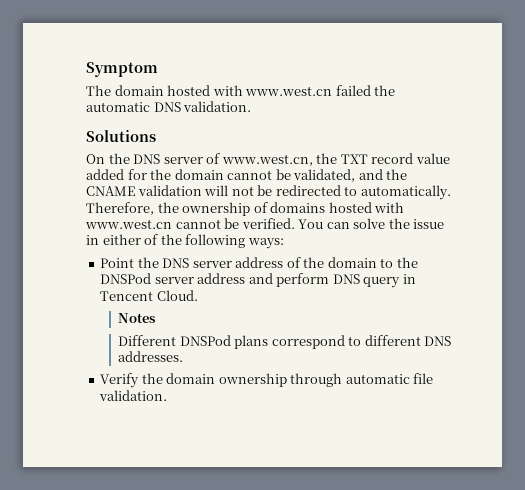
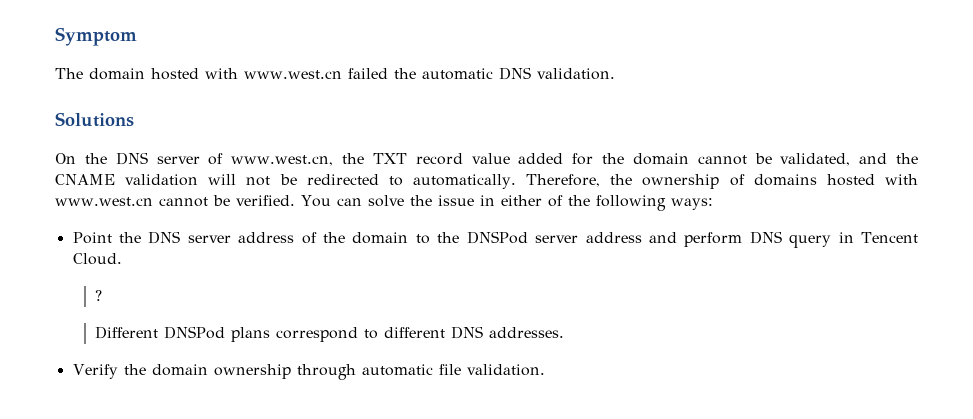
[118,313,157,323] Notes -> [94,290,102,301] ?

